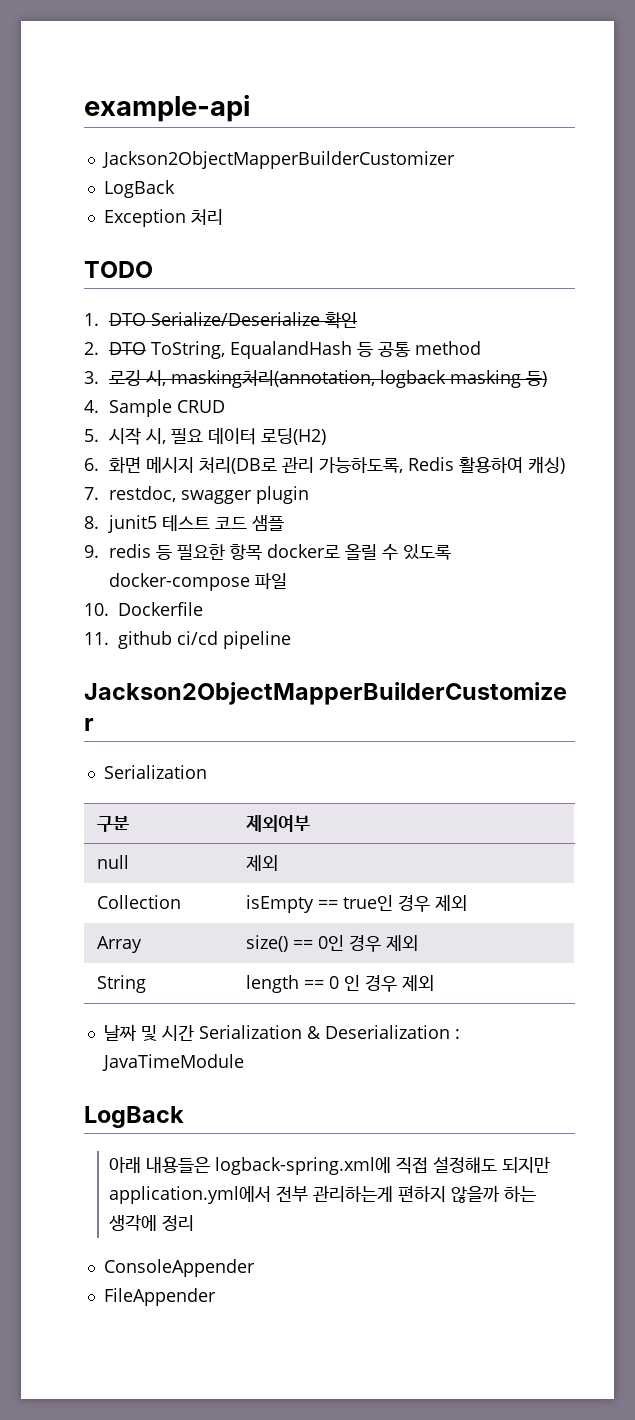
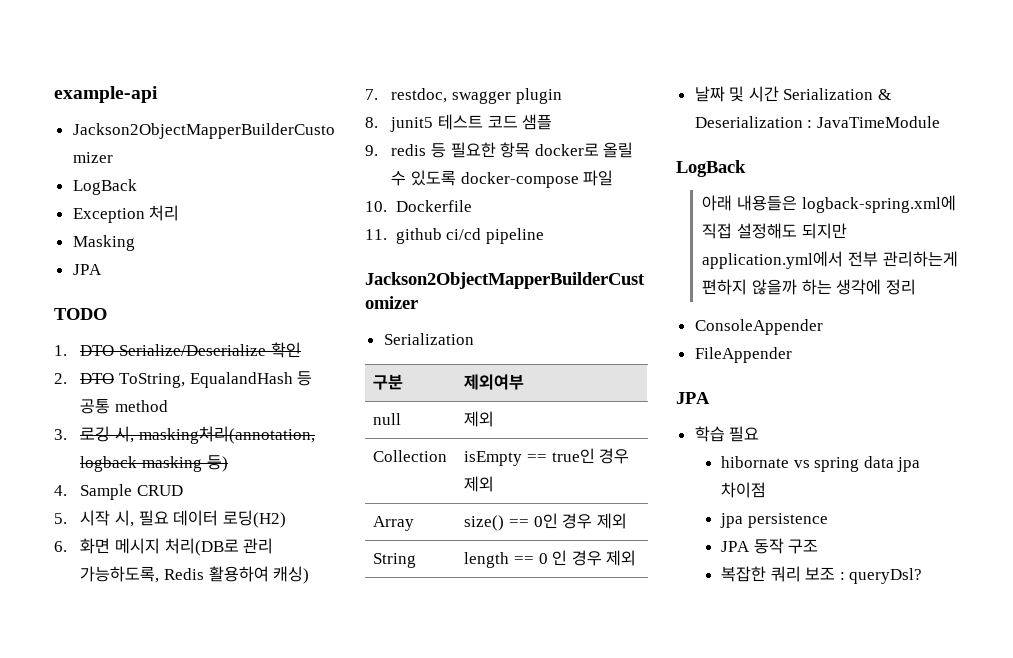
(223, 217) none -> [72,235,135,251] [72,264,102,275] // Masking // JPA
(216, 1297) none -> [676,392,710,404] [694,426,760,442] [721,456,921,472] [721,482,767,498] [720,513,828,528] [721,538,819,554] [721,566,923,584] // JPA // 학습 필요 // hibornate vs spring data jpa 차이점 // jpa persistence // JPA 동작 구조 // 복잡한 쿼리 보조 : queryDsl?

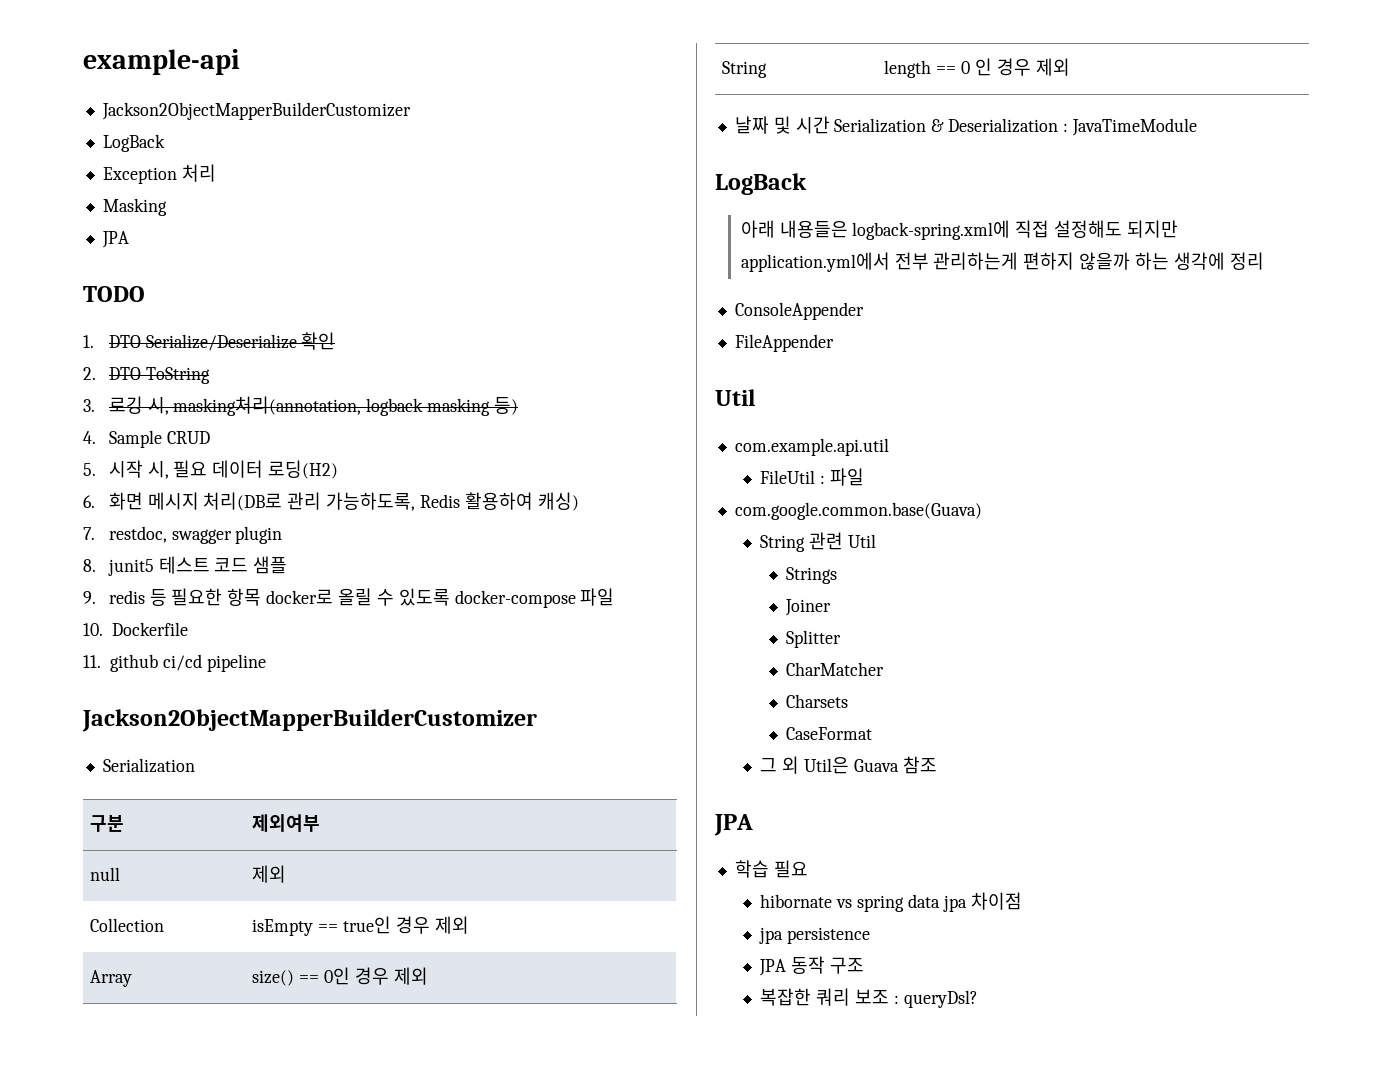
[118,371,313,388] [80,399,168,414] ToString, EqualandHash 등 공통 method -> [145,367,210,384] ToString
(792, 355) none -> [715,389,755,406] [734,438,889,456] [760,468,865,486] [734,502,982,520] [760,532,877,552] [786,567,838,584] [785,599,832,616] [786,630,842,648] [786,662,885,676] [786,694,849,708] [786,727,873,740] [760,756,937,774] // Util // com.example.api.util // FileUtil : 파일 // com.google.common.base(Guava) // String 관련 Util // Strings // Joiner // Splitter // CharMatcher // Charsets // CaseFormat // 그 외 Util은 Guava 참조

